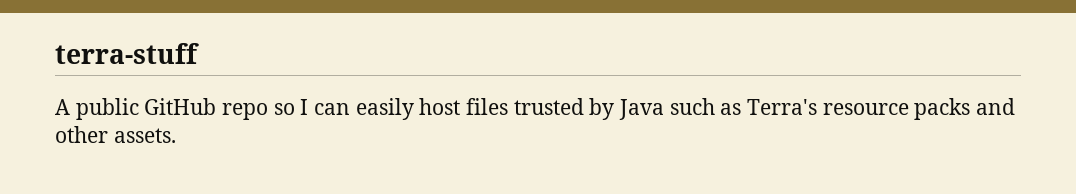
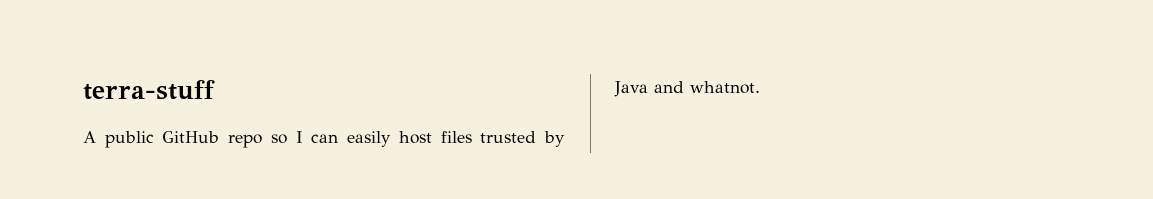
[669,98,1016,120] [55,126,176,143] such as Terra's resource packs and other assets. -> [654,81,760,94] and whatnot.

